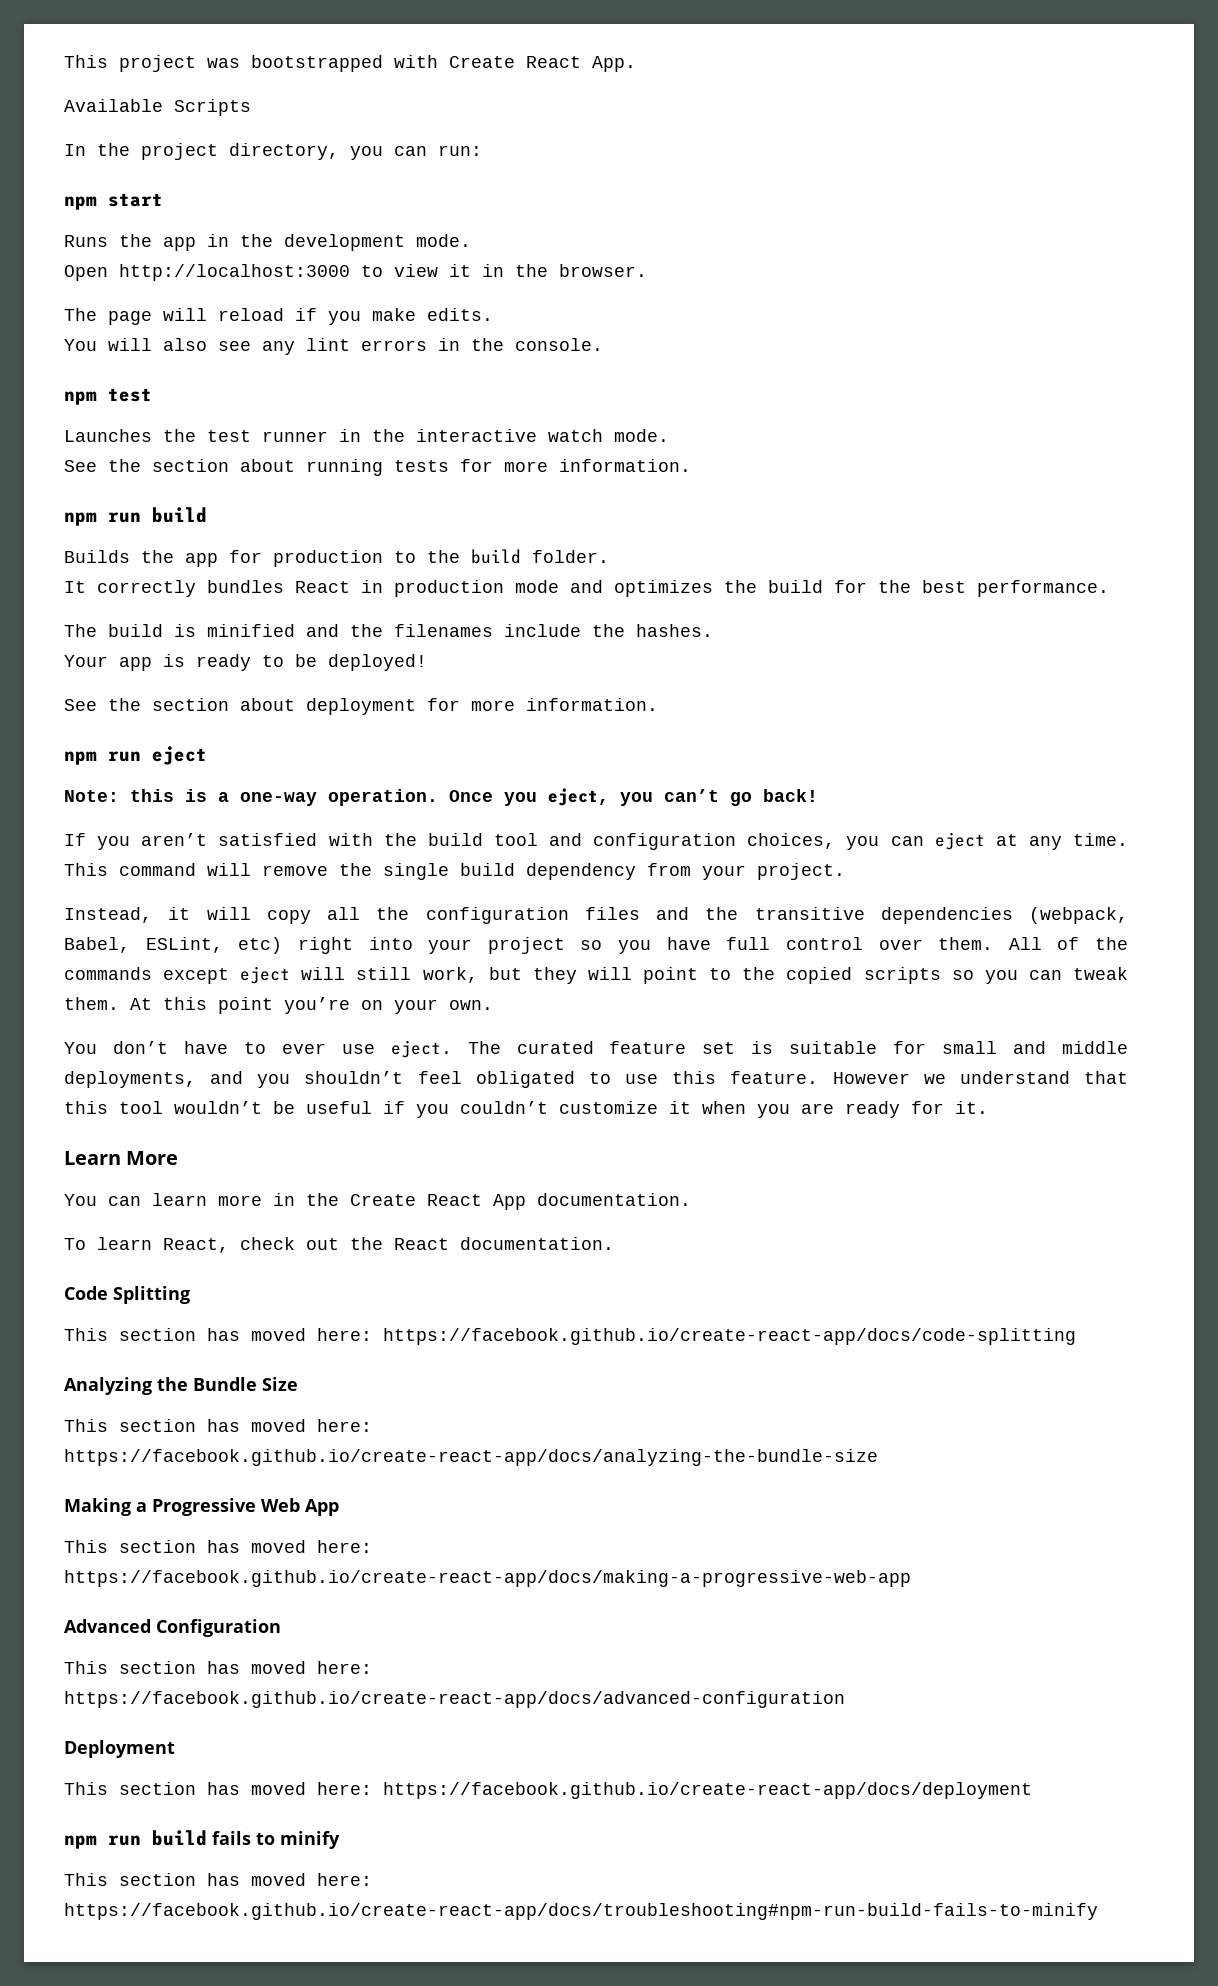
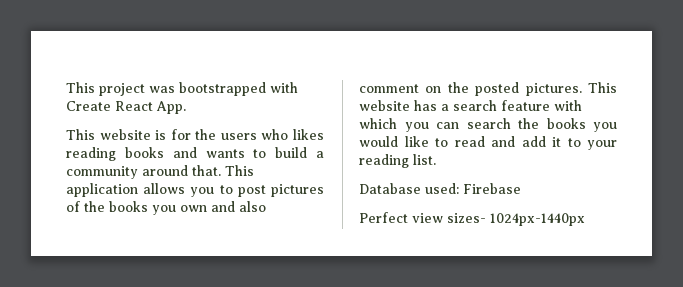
[64,99,251,116] [64,143,482,160] [64,193,163,210] [64,234,471,251] [64,264,647,281] [64,308,493,325] [64,338,603,355] [64,388,152,405] [64,429,669,442] [64,459,691,476] [64,507,207,526] [64,549,609,567] [64,580,1109,597] [64,624,713,637] [64,654,427,671] [64,698,658,715] [64,746,207,765] [64,788,818,806] [64,832,1128,850] [64,863,845,880] [64,907,1128,924] [64,937,1128,954] [64,966,1128,984] [64,997,493,1014] [64,1040,1128,1058] [64,1071,1129,1088] [64,1101,988,1118] [64,1151,179,1165] [64,1193,691,1210] [64,1237,614,1253] [64,1286,190,1304] [64,1328,1076,1345] [64,1377,298,1395] [64,1419,372,1432] [64,1449,878,1466] [64,1498,339,1516] [64,1540,372,1553] [64,1570,911,1587] [64,1619,281,1637] [64,1661,372,1674] [64,1691,845,1708] [64,1740,175,1758] [64,1782,1032,1799] [64,1830,340,1849] [64,1873,372,1886] [64,1903,1098,1920] Available Scripts // In the project directory, you can run: // npm start // Runs the app in the development mode. // Open http://localhost:3000 to view it in the browser. // The page will reload if you make edits. // You will also see any lint errors in the console. // npm test // Launches the test runner in the interactive watch mode. // See the section about running tests for more information. // npm run build // Builds the app for production to the build folder. // It correctly bundles React in production mode and optimizes the build for the best performance. // The build is minified and the filenames include the hashes. // Your app is ready to be deployed! // See the section about deployment for more information. // npm run eject // Note: this is a one-way operation. Once you eject, you can’t go back! // If you aren’t satisfied with the build tool and configuration choices, you can eject at any time. This command will remove the single build dependency from your project. // Instead, it will copy all the configuration files and the transitive dependencies (webpack, Babel, ESLint, etc) right into your project so you have full control over them. All of the commands except eject will still work, but they will point to the copied scripts so you can tweak them. At this point you’re on your own. // You don’t have to ever use eject. The curated feature set is suitable for small and middle deployments, and you shouldn’t feel obligated to use this feature. However we understand that this tool wouldn’t be useful if you couldn’t customize it when you are ready for it. // Learn More // You can learn more in the Create React App documentation. // To learn React, check out the React documentation. // Code Splitting // This section has moved here: https://facebook.github.io/create-react-app/docs/code-splitting // Analyzing the Bundle Size // This section has moved here: https://facebook.github.io/create-react-app/docs/analyzing-the-bundle-size // Making a Progressive Web App // This section has moved here: https://facebook.github.io/create-react-app/docs/making-a-progressive-web-app // Advanced Configuration // This section has moved here: https://facebook.github.io/create-react-app/docs/advanced-configuration // Deployment // This section has moved here: https://facebook.github.io/create-react-app/docs/deployment // npm run build fails to minify // This section has moved here: https://facebook.github.io/create-react-app/docs/troubleshooting#npm-run-build-fails-to-minify -> [66,129,324,140] [66,147,324,161] [66,165,254,179] [66,183,324,197] [66,201,266,215] [359,82,617,96] [359,100,582,111] [359,118,617,132] [359,136,617,150] [359,154,436,168] [359,183,521,194] [359,212,585,226] This website is for the users who likes reading books and wants to build a community around that. This application allows you to post pictures of the books you own and also comment on the posted pictures. This website has a search feature with which you can search the books you would like to read and add it to your reading list. // Database used: Firebase // Perfect view sizes- 1024px-1440px

